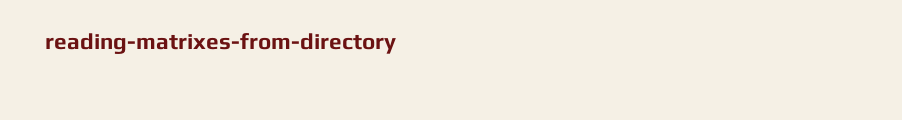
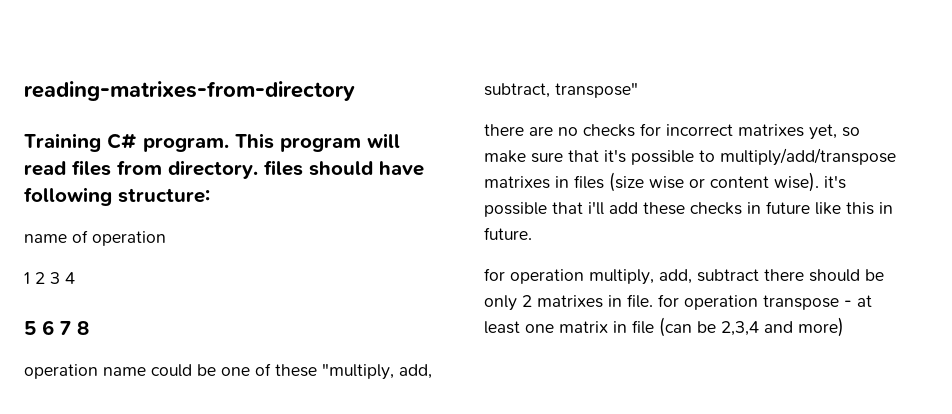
(396, 43) none -> [24,133,400,152] [24,160,424,179] [24,187,210,206] [24,230,166,246] [24,272,75,284] [24,320,89,335] [24,363,432,380] [484,82,638,98] [484,123,860,140] [484,148,896,166] [484,172,846,192] [484,201,893,217] [484,227,532,240] [484,268,884,285] [484,294,872,311] [484,317,844,337] // Training C# program. This program will read files from directory. files should have following structure: // name of operation // 1 2 3 4 // 5 6 7 8 // operation name could be one of these "multiply, add, subtract, transpose" // there are no checks for incorrect matrixes yet, so make sure that it's possible to multiply/add/transpose matrixes in files (size wise or content wise). it's possible that i'll add these checks in future like this in future. // for operation multiply, add, subtract there should be only 2 matrixes in file. for operation transpose - at least one matrix in file (can be 2,3,4 and more)

